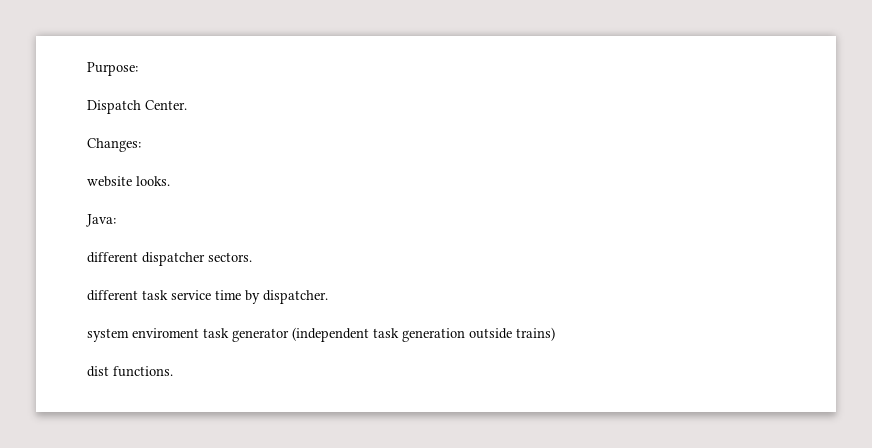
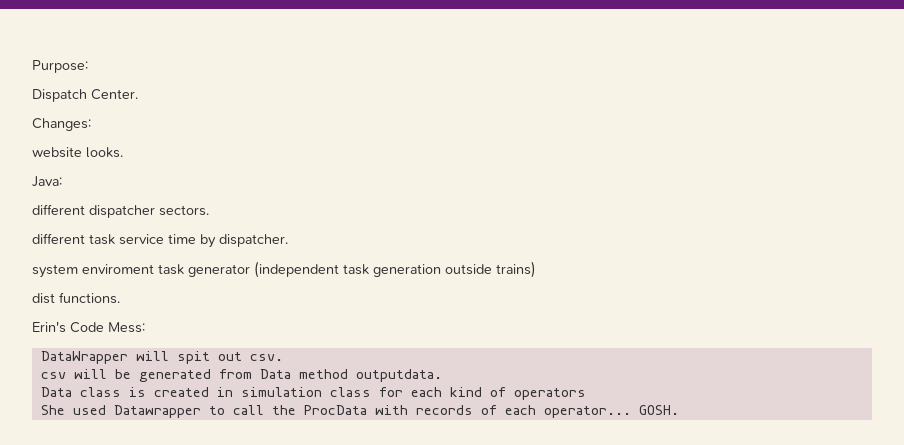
(173, 371) none -> [32,321,145,333] [40,351,283,364] [40,369,442,382] [40,387,586,400] [40,405,679,418] // Erin's Code Mess: // DataWrapper will spit out csv. // csv will be generated from Data method outputdata. // Data class is created in simulation class for each kind of operators // She used Datawrapper to call the ProcData with records of each operator... GOSH.

